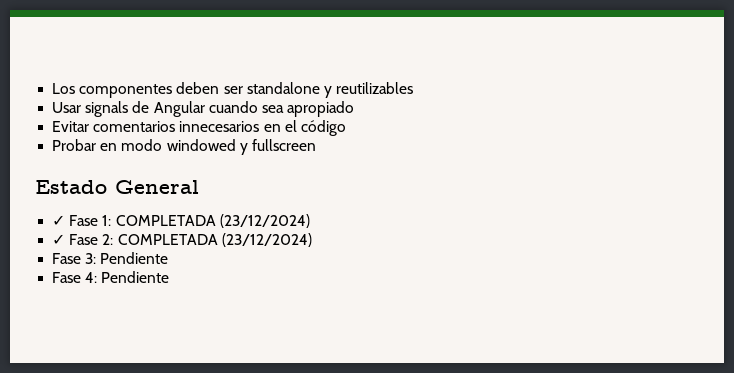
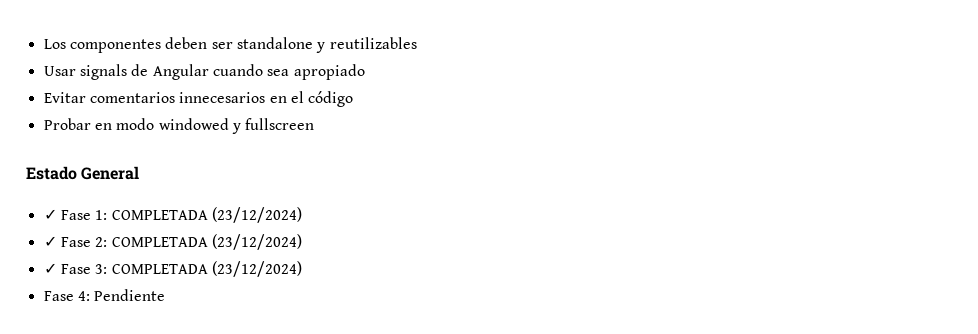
(312, 240) none -> [43,263,57,274] ✓
[100,252,169,264] Pendiente -> [111,261,302,277] COMPLETADA (23/12/2024)

